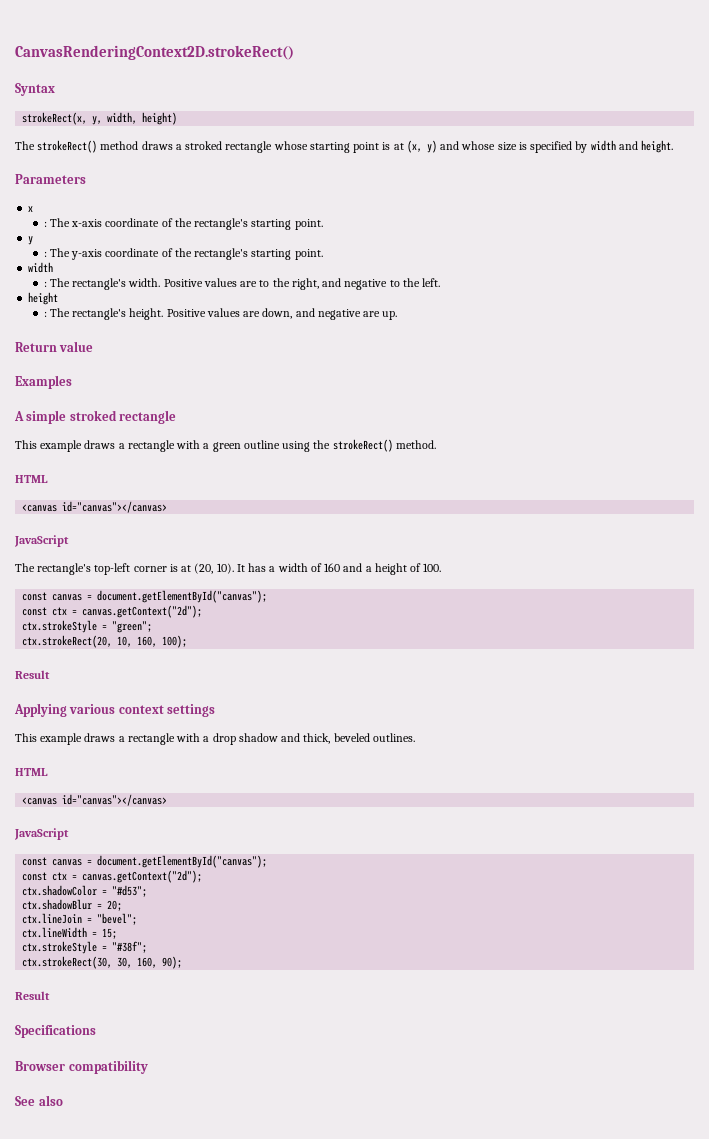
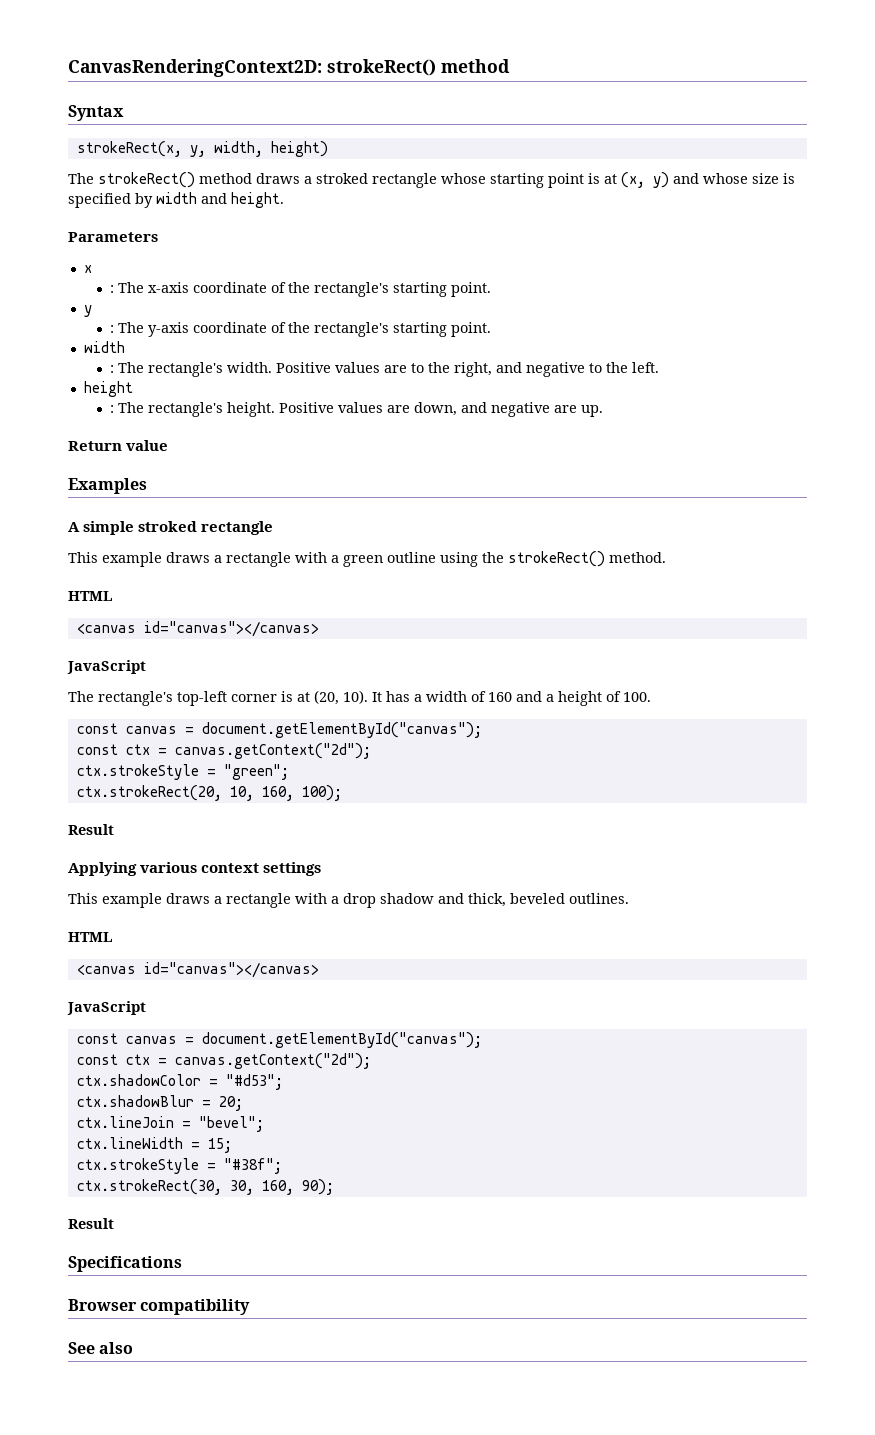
[15,45,294,60] CanvasRenderingContext2D.strokeRect() -> [68,59,510,77] CanvasRenderingContext2D: strokeRect() method

